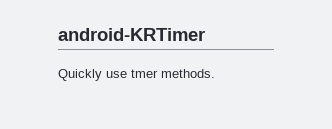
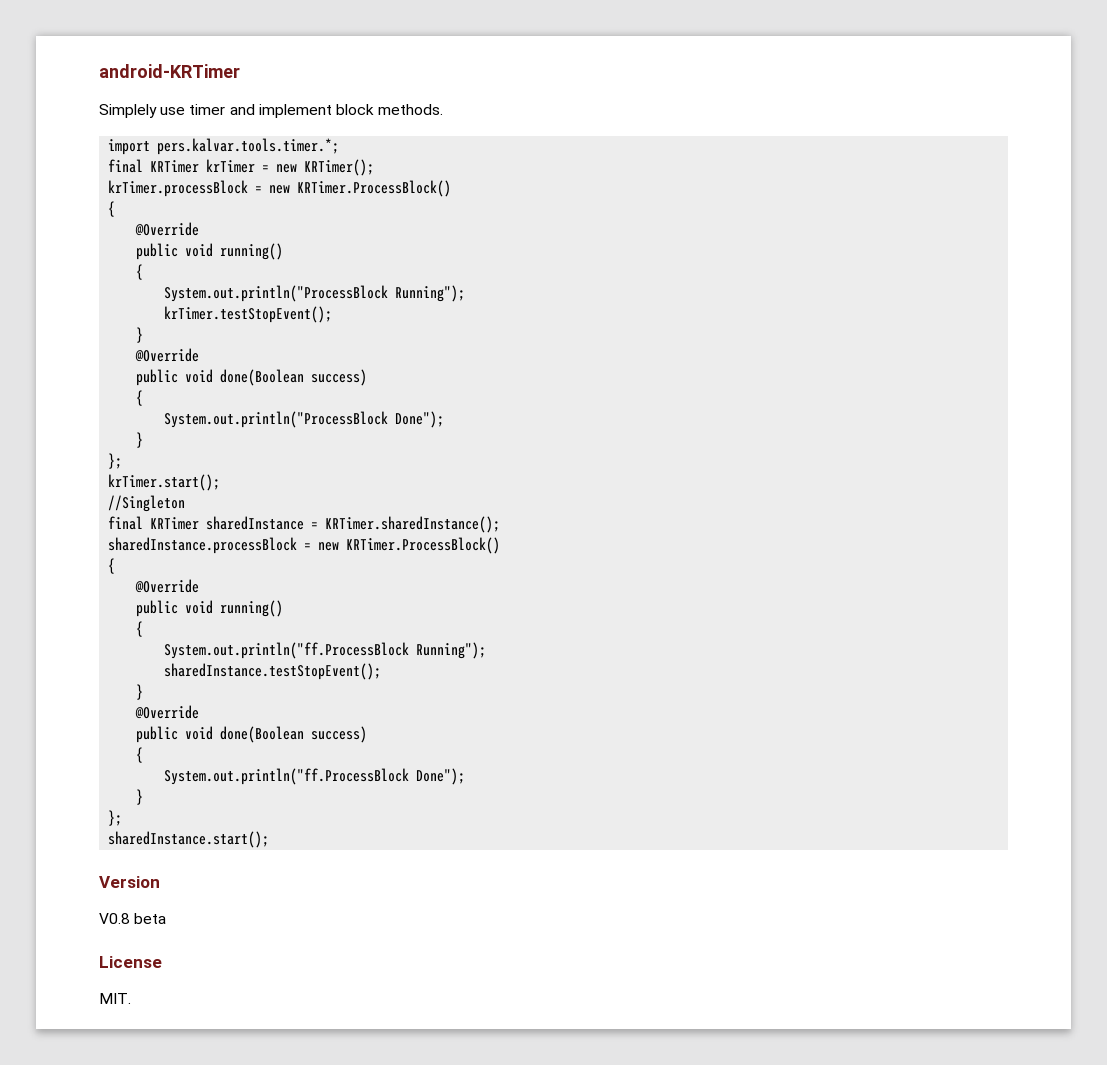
[58,69,215,81] Quickly use tmer methods. -> [99,104,444,118] [108,138,340,155] [108,159,375,176] [108,180,452,197] [108,201,116,217] [135,222,200,236] [136,243,284,260] [136,264,144,280] [164,285,466,302] [164,306,333,323] [136,327,144,343] [135,348,200,362] [136,369,368,386] [136,390,144,406] [164,411,445,428] [136,432,144,448] [108,453,123,469] [108,474,221,491] [108,495,186,512] [108,516,501,533] [108,537,501,554] [108,558,116,574] [135,579,200,593] [136,600,284,617] [136,621,144,637] [164,642,487,659] [164,663,382,680] [136,684,144,700] [135,705,200,719] [136,726,368,743] [136,747,144,763] [164,768,466,785] [136,789,144,805] [108,810,123,826] [108,831,270,848] [99,876,160,888] [99,913,167,924] [99,956,162,968] [99,993,131,1004] Simplely use timer and implement block methods. // import pers.kalvar.tools.timer.*; // final KRTimer krTimer = new KRTimer(); // krTimer.processBlock = new KRTimer.ProcessBlock() // { // @Override // public void running() // { // System.out.println("ProcessBlock Running"); // krTimer.testStopEvent(); // } // @Override // public void done(Boolean success) // { // System.out.println("ProcessBlock Done"); // } // }; // krTimer.start(); // //Singleton // final KRTimer sharedInstance = KRTimer.sharedInstance(); // sharedInstance.processBlock = new KRTimer.ProcessBlock() // { // @Override // public void running() // { // System.out.println("ff.ProcessBlock Running"); // sharedInstance.testStopEvent(); // } // @Override // public void done(Boolean success) // { // System.out.println("ff.ProcessBlock Done"); // } // }; // sharedInstance.start(); // Version // V0.8 beta // License // MIT.

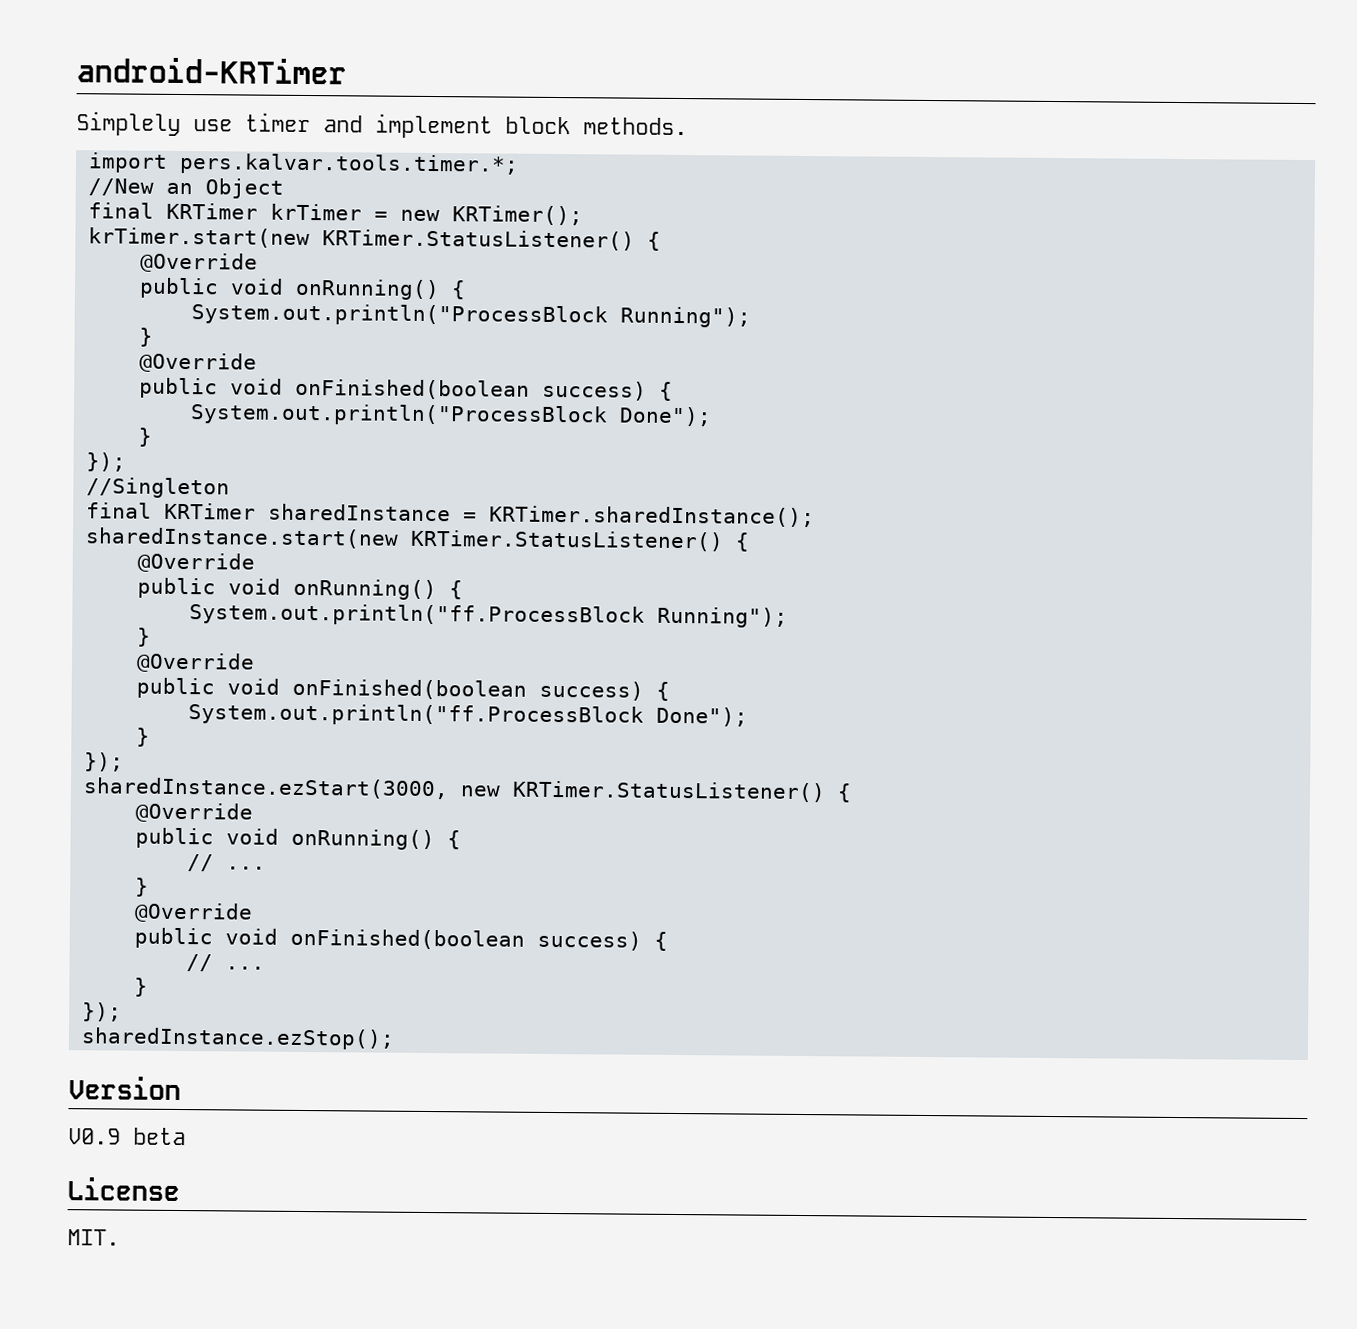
(340, 146) none -> [87,178,284,199] // //New an Object
[108,180,452,197] [108,201,116,217] [135,222,200,236] [136,243,284,260] krTimer.processBlock = new KRTimer.ProcessBlock() // { // @Override // public void running() // -> [87,227,661,251] [139,252,258,273] [138,277,440,301] krTimer.start(new KRTimer.StatusListener() { // @Override // public void onRunning()
[164,306,333,323] [136,327,144,343] [135,348,200,362] [136,369,368,386] // krTimer.testStopEvent(); // } // @Override // public void done(Boolean success) // -> [138,327,153,347] [138,352,257,373] [138,377,647,401] // } // @Override // public void onFinished(boolean success)
[108,453,123,469] [108,474,221,491] }; // krTimer.start(); -> [85,452,126,472] });
[108,537,501,554] [108,558,116,574] [135,579,200,593] [136,600,284,617] sharedInstance.processBlock = new KRTimer.ProcessBlock() // { // @Override // public void running() // -> [84,527,750,552] [136,552,255,573] [136,577,437,601] sharedInstance.start(new KRTimer.StatusListener() { // @Override // public void onRunning()
[164,663,382,680] [136,684,144,700] [135,705,200,719] [136,726,368,743] // sharedInstance.testStopEvent(); // } // @Override // public void done(Boolean success) // -> [136,627,151,647] [135,652,255,673] [135,677,644,701] // } // @Override // public void onFinished(boolean success)
[108,810,123,826] [108,831,270,848] }; // sharedInstance.start(); -> [83,752,124,772] [82,777,852,803] [134,802,253,823] [134,827,461,851] [186,854,266,872] [134,877,149,897] [133,902,253,923] [133,927,668,951] [185,954,265,972] [133,977,148,997] [81,1002,122,1022] [80,1027,395,1050] }); // sharedInstance.ezStart(3000, new KRTimer.StatusListener() { // @Override // public void onRunning() { // // ... // } // @Override // public void onFinished(boolean success) { // // ... // } // }); // sharedInstance.ezStop();
[99,913,130,924] V0.8 -> [68,1128,121,1145] V0.9

